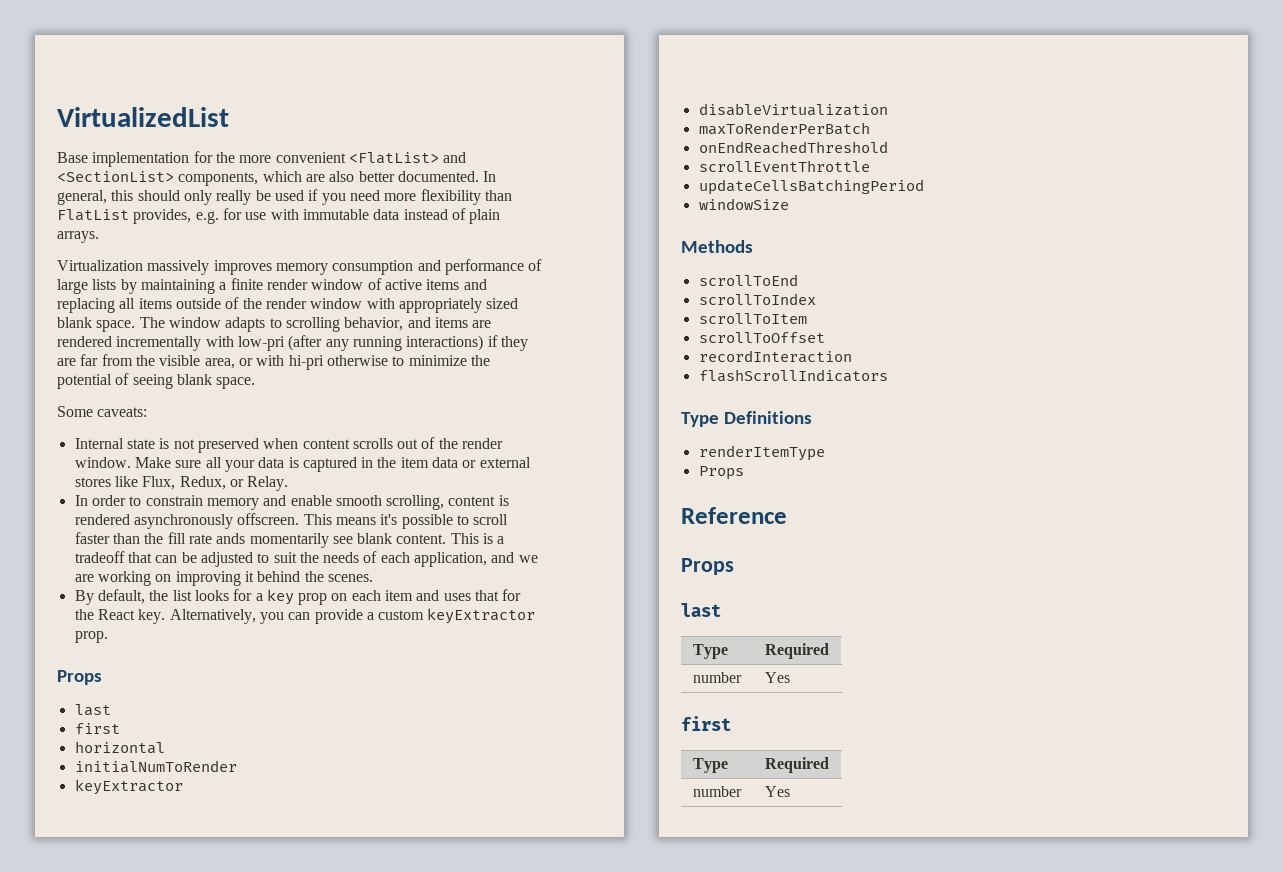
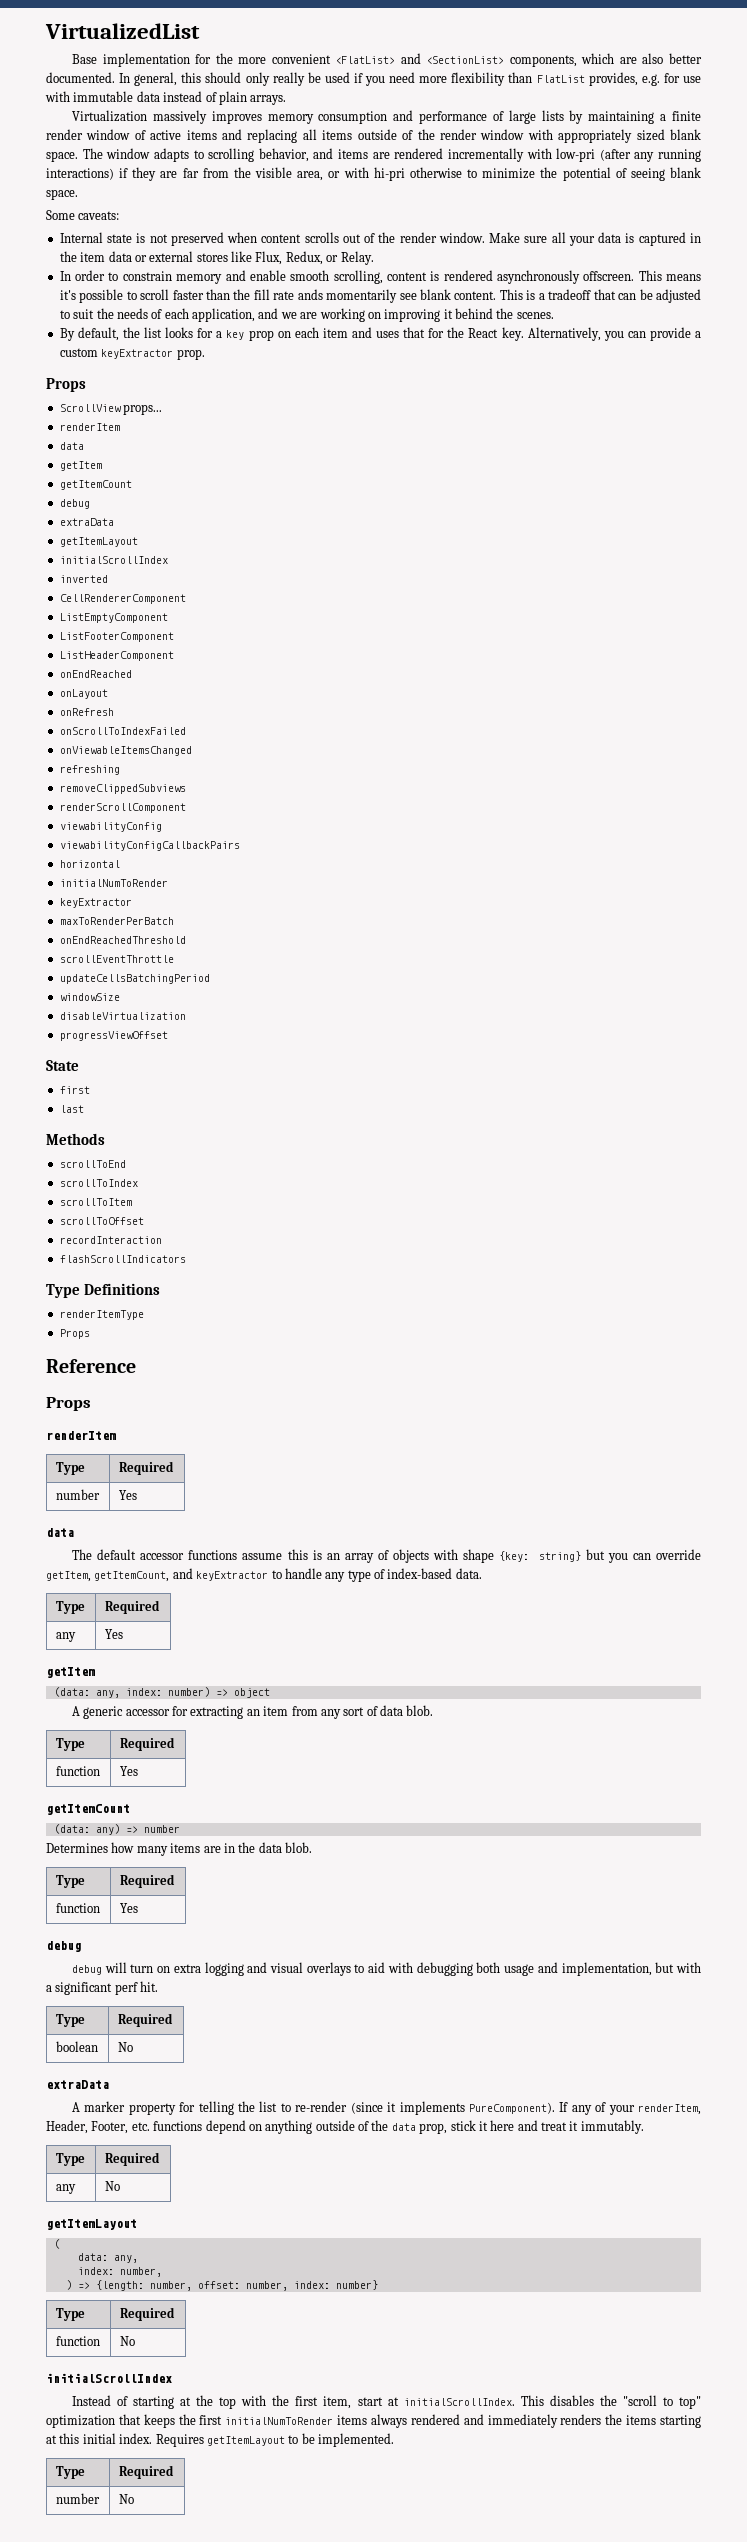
[74,704,111,716] [74,723,120,734] last // first -> [59,404,163,415] [59,423,120,431] [59,442,84,450] [59,461,102,471] [59,480,132,490] [59,499,90,509] [59,518,114,526] [59,537,138,547] [59,556,168,564] [59,575,108,583] [59,594,186,604] [59,613,168,623] [59,632,174,642] [59,651,174,661] [59,670,132,678] [59,689,108,699] [59,708,114,716] [59,727,186,735] [59,746,192,756] [59,765,120,775] [59,784,186,794] [59,803,186,813] [59,822,162,832] [59,841,240,851] ScrollView props... // renderItem // data // getItem // getItemCount // debug // extraData // getItemLayout // initialScrollIndex // inverted // CellRendererComponent // ListEmptyComponent // ListFooterComponent // ListHeaderComponent // onEndReached // onLayout // onRefresh // onScrollToIndexFailed // onViewableItemsChanged // refreshing // removeClippedSubviews // renderScrollComponent // viewabilityConfig // viewabilityConfigCallbackPairs
[698,103,888,116] // disableVirtualization -> (132, 903) none
(789, 204) none -> [59,1012,186,1020] [59,1031,168,1041] [46,1060,79,1071] [59,1086,90,1094] [59,1105,84,1113] // disableVirtualization // progressViewOffset // State // first // last
[681,603,721,617] last -> [46,1431,116,1440] renderItem
[681,716,731,731] [692,758,728,773] [764,757,829,773] [692,786,742,797] [764,786,790,797] first // Type | Required // number | Yes -> [46,1528,74,1537] [71,1549,701,1563] [46,1568,482,1582] [55,1601,85,1614] [104,1600,160,1614] [55,1632,76,1642] [104,1629,123,1639] [46,1667,95,1678] [53,1687,270,1698] [71,1705,434,1719] [55,1738,85,1751] [119,1737,175,1751] [55,1766,100,1776] [119,1766,138,1776] [46,1804,130,1815] [53,1824,180,1835] [46,1842,312,1856] [55,1875,85,1888] [119,1874,175,1888] [55,1903,100,1913] [119,1903,138,1913] [46,1941,81,1952] [71,1962,701,1976] [46,1981,159,1995] [55,2014,85,2027] [117,2013,173,2027] [55,2041,98,2052] [117,2042,133,2052] [46,2080,109,2089] [71,2101,701,2115] [46,2120,644,2134] [55,2153,85,2166] [104,2152,160,2166] [55,2184,76,2194] [104,2181,120,2191] [46,2219,137,2230] [53,2239,60,2249] [77,2253,138,2263] [77,2267,162,2277] [65,2280,378,2291] [55,2308,85,2321] [119,2307,175,2321] [55,2336,100,2346] [119,2336,135,2346] [46,2373,172,2383] [71,2395,701,2409] [46,2414,701,2428] [46,2433,394,2447] [55,2466,85,2479] [118,2465,174,2479] [55,2493,100,2504] [118,2494,134,2504] data // The default accessor functions assume this is an array of objects with shape {key: string} but you can override getItem, getItemCount, and keyExtractor to handle any type of index-based data. // Type | Required // any | Yes // getItem // (data: any, index: number) => object // A generic accessor for extracting an item from any sort of data blob. // Type | Required // function | Yes // getItemCount // (data: any) => number // Determines how many items are in the data blob. // Type | Required // function | Yes // debug // debug will turn on extra logging and visual overlays to aid with debugging both usage and implementation, but with a significant perf hit. // Type | Required // boolean | No // extraData // A marker property for telling the list to re-render (since it implements PureComponent). If any of your renderItem, Header, Footer, etc. functions depend on anything outside of the data prop, stick it here and treat it immutably. // Type | Required // any | No // getItemLayout // ( // data: any, // index: number, // ) => {length: number, offset: number, index: number} // Type | Required // function | No // initialScrollIndex // Instead of starting at the top with the first item, start at initialScrollIndex. This disables the "scroll to top" optimization that keeps the first initialNumToRender items always rendered and immediately renders the items starting at this initial index. Requires getItemLayout to be implemented. // Type | Required // number | No

